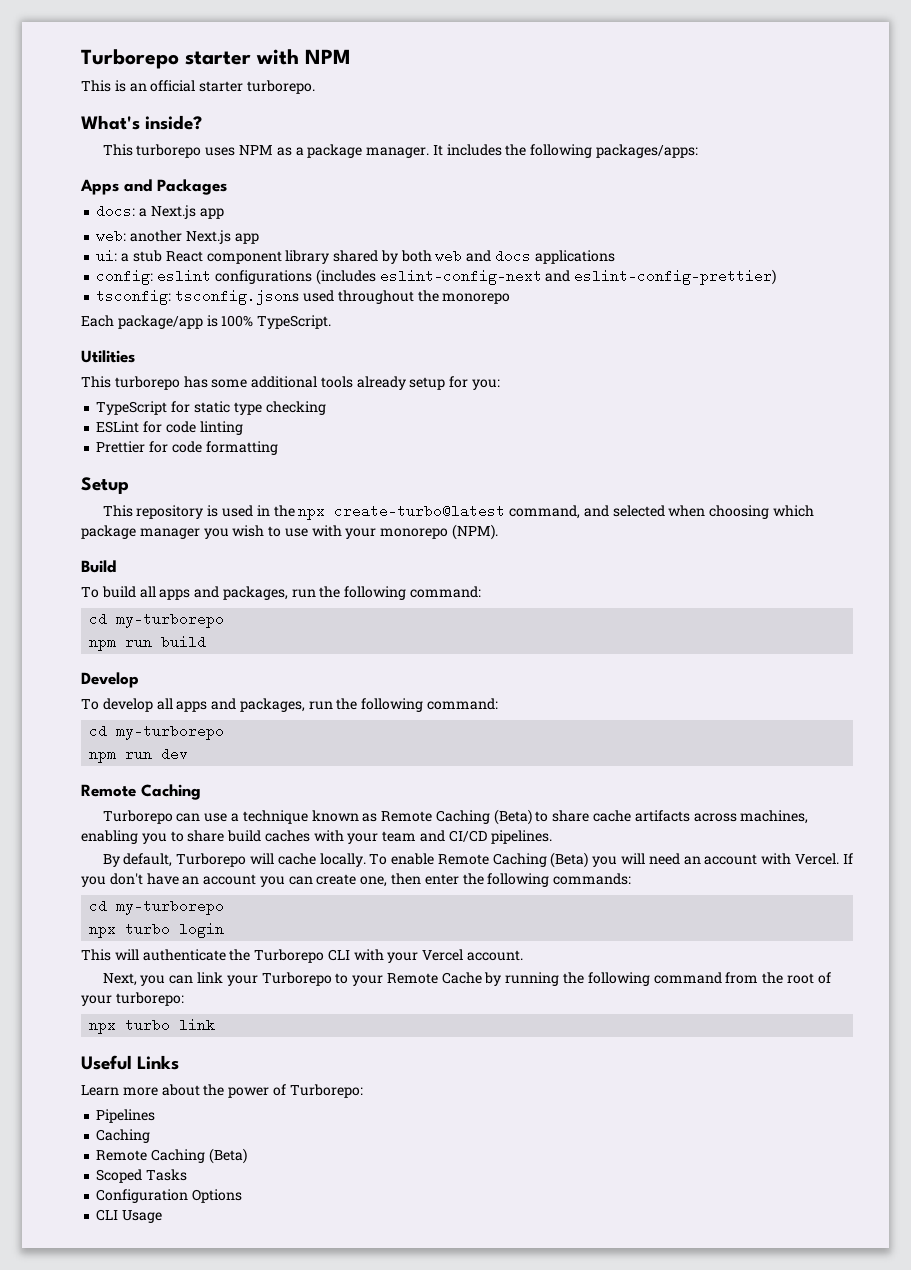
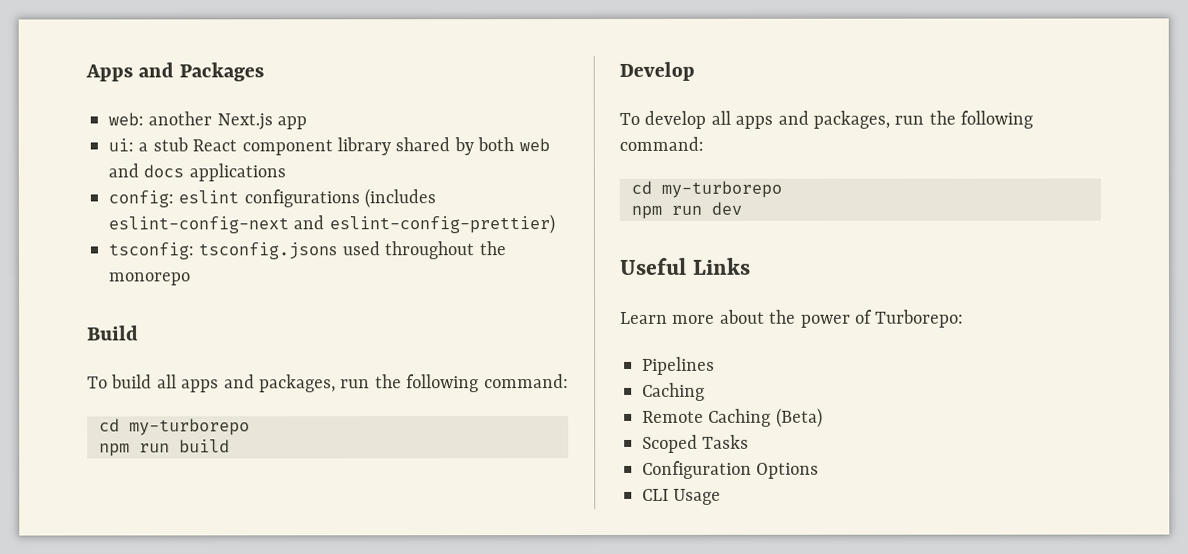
[81,49,351,69] [81,80,315,94] [81,115,203,130] [102,144,698,158] Turborepo starter with NPM // This is an official starter turborepo. // What's inside? // This turborepo uses NPM as a package manager. It includes the following packages/apps: // -> (85, 73) none
[96,204,224,219] // docs: a Next.js app -> (265, 72) none
[81,315,332,329] [81,350,135,363] [81,376,501,390] [96,401,326,415] [96,421,243,435] [96,441,278,455] [81,477,129,494] [102,504,814,520] [81,524,499,540] // Each package/app is 100% TypeScript. // Utilities // This turborepo has some additional tools already setup for you: // TypeScript for static type checking // ESLint for code linting // Prettier for code formatting // Setup // This repository is used in the npx create-turbo@latest command, and selected when choosing which package manager you wish to use with your monorepo (NPM). -> (191, 279) none
[81,784,201,800] [102,809,809,825] [81,830,552,844] [102,852,853,868] [81,873,632,887] [89,899,225,915] [89,922,225,938] [81,949,524,963] [102,972,831,986] [81,992,184,1006] [89,1018,216,1034] // Remote Caching // Turborepo can use a technique known as Remote Caching (Beta) to share cache artifacts across machines, enabling you to share build caches with your team and CI/CD pipelines. // By default, Turborepo will cache locally. To enable Remote Caching (Beta) you will need an account with Vercel. If you don't have an account you can create one, then enter the following commands: // cd my-turborepo // npx turbo login // This will authenticate the Turborepo CLI with your Vercel account. // Next, you can link your Turborepo to your Remote Cache by running the following command from the root of your turborepo: // npx turbo link -> (742, 208) none

